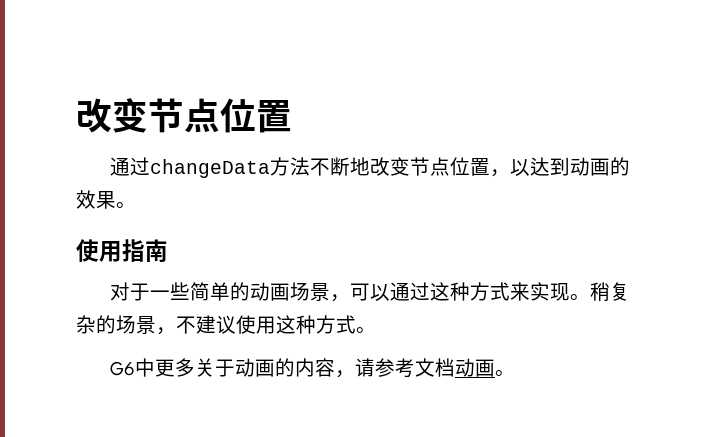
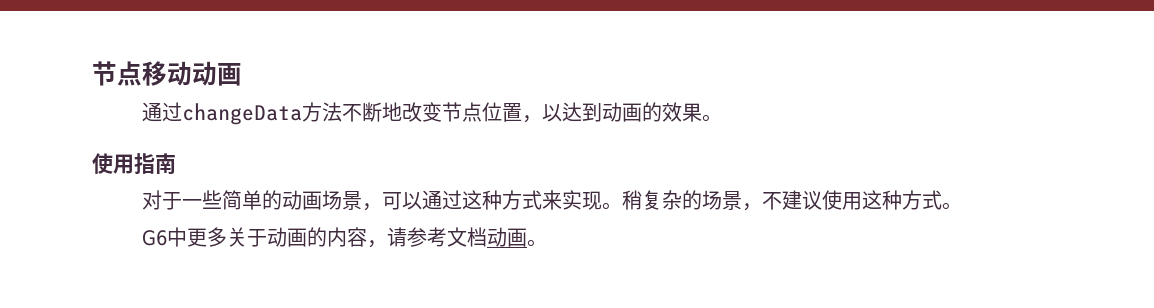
[76,98,292,133] 改变节点位置 -> [92,61,242,86] 节点移动动画

